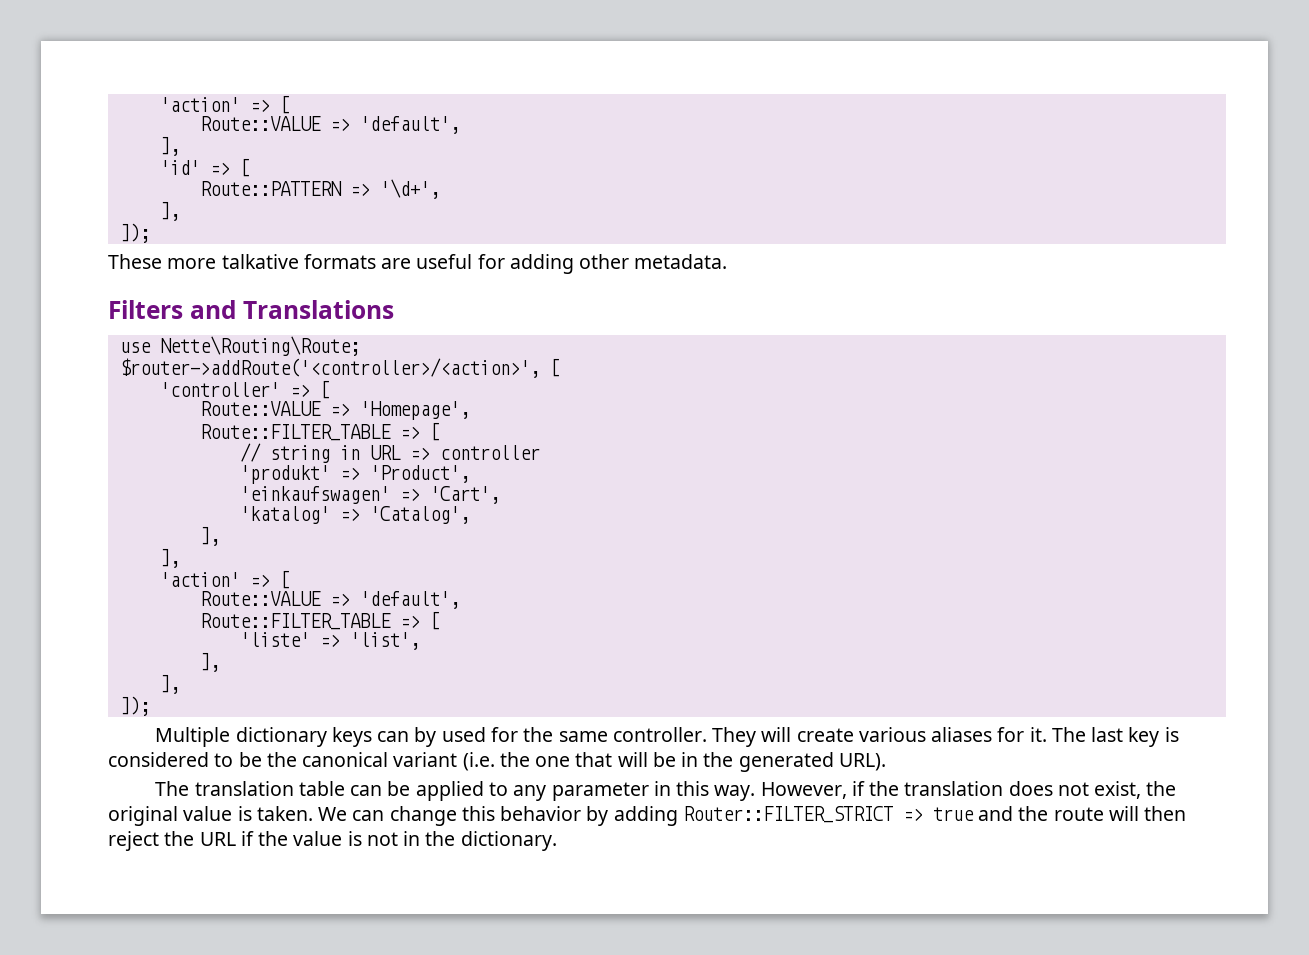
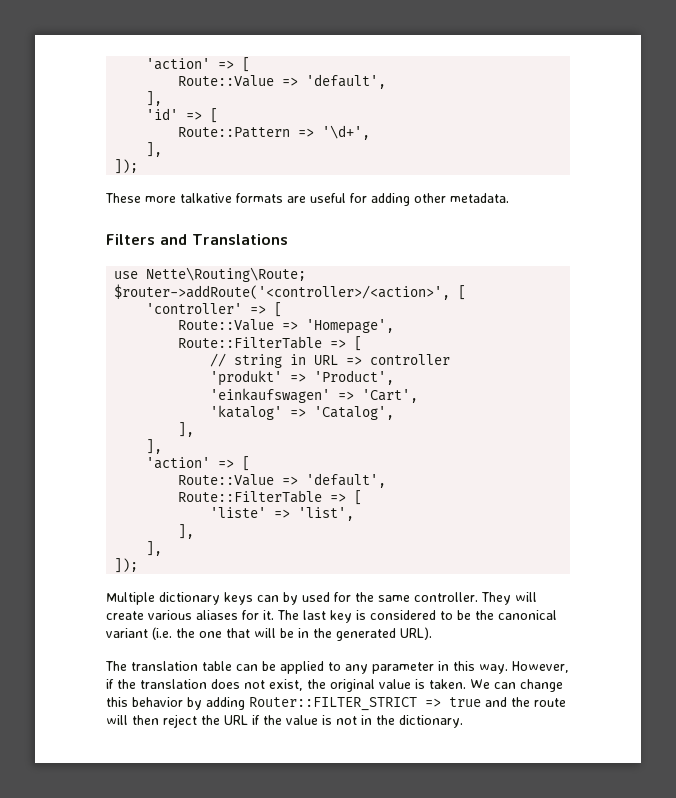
[159,95,290,114] [199,116,321,131] 'action' => [ // Route::VALUE -> [146,57,251,72] [178,75,275,87] 'action' => [ // Route::Value
[199,181,342,196] Route::PATTERN -> [178,127,291,138] Route::Pattern
[199,401,321,416] Route::VALUE -> [178,319,275,331] Route::Value
[199,424,391,441] Route::FILTER_TABLE -> [178,336,323,349] Route::FilterTable
[199,591,460,609] [199,613,391,630] Route::VALUE => 'default', // Route::FILTER_TABLE -> [178,473,387,488] [178,490,323,503] Route::Value => 'default', // Route::FilterTable

